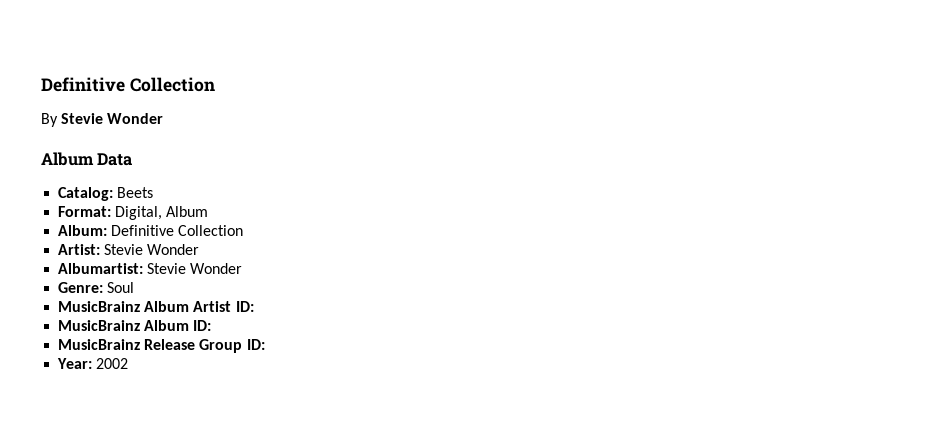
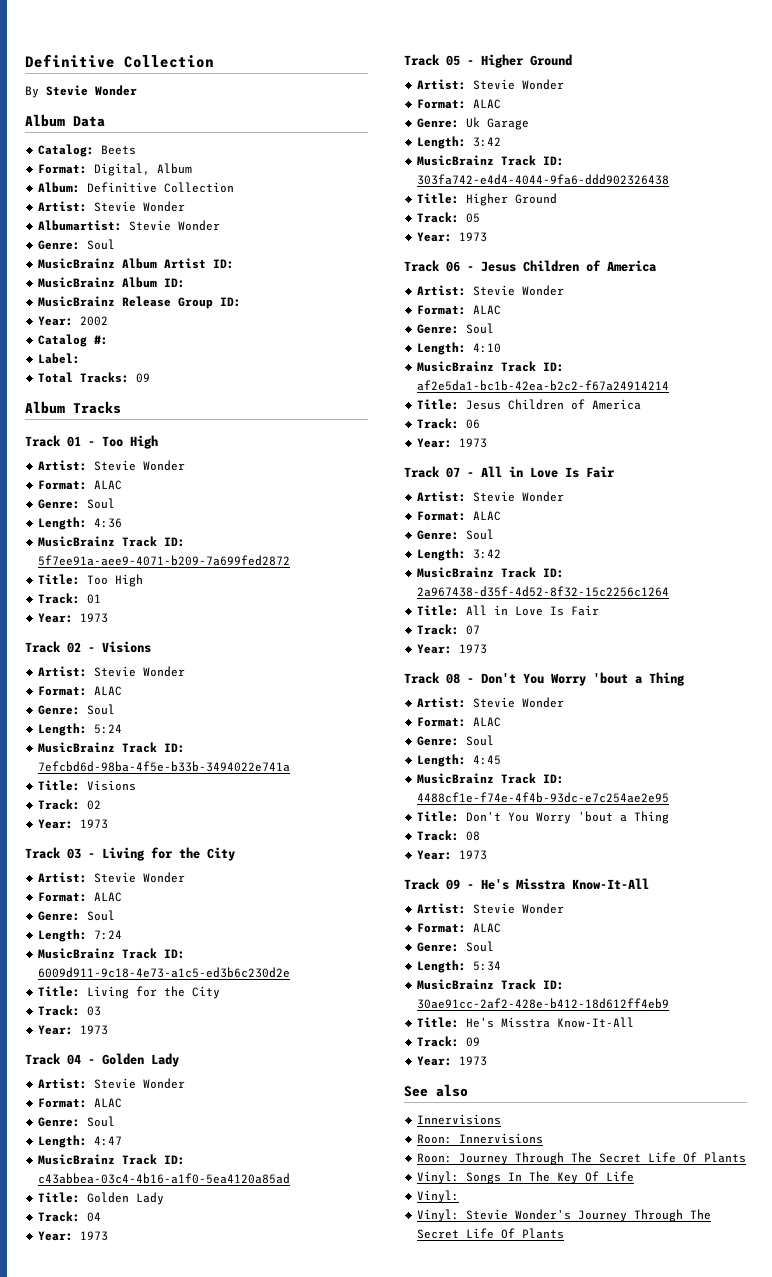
(129, 363) none -> [38,334,109,347] [38,353,81,364] [38,372,151,383] [25,401,121,414] [25,435,158,449] [38,460,186,471] [38,480,123,490] [38,498,116,509] [38,517,123,530] [38,536,186,547] [38,555,291,566] [38,574,144,587] [38,593,102,604] [38,613,109,623] [25,641,151,653] [38,666,186,677] [38,686,123,696] [38,704,116,715] [38,723,123,736] [38,742,186,753] [38,761,291,772] [38,780,137,791] [38,799,102,810] [38,819,109,829] [25,847,235,861] [38,872,186,883] [38,892,123,902] [38,910,116,921] [38,929,123,942] [38,948,186,959] [38,967,291,978] [38,986,221,999] [38,1005,102,1016] [38,1025,109,1035] [25,1053,179,1067] [38,1078,186,1089] [38,1098,123,1108] [38,1116,116,1127] [38,1135,123,1148] [38,1154,186,1165] [38,1173,291,1184] [38,1192,165,1205] [38,1211,102,1222] [38,1231,109,1241] [404,54,572,68] [417,79,565,90] [417,99,502,109] [417,117,530,130] [417,136,502,149] [417,155,565,166] [417,174,670,185] [417,193,558,206] [417,212,481,223] [417,232,488,242] [404,260,657,272] [417,285,565,296] [417,305,502,315] [417,323,495,334] [417,342,502,355] [417,361,565,372] [417,380,670,391] [417,399,642,410] [417,418,481,429] [417,438,488,448] [404,466,615,478] [417,491,565,502] [417,511,502,521] [417,529,495,540] [417,548,502,561] [417,567,565,578] [417,586,670,597] [417,605,600,616] [417,624,481,635] [417,644,488,654] [404,672,685,686] [417,697,565,708] [417,717,502,727] [417,735,495,746] [417,754,502,767] [417,773,565,784] [417,792,670,803] [417,811,670,824] [417,830,481,841] [417,850,488,860] [404,878,649,890] [417,903,565,914] [417,923,502,933] [417,941,495,952] [417,960,502,973] [417,979,565,990] [417,998,670,1009] [417,1017,635,1028] [417,1036,481,1047] [417,1056,488,1066] [404,1084,468,1097] [417,1114,502,1125] [417,1133,544,1144] [417,1152,747,1165] [417,1171,635,1184] [417,1190,460,1203] [417,1209,712,1222] [417,1228,565,1239] // Catalog #: // Label: // Total Tracks: 09 // Album Tracks // Track 01 - Too High // Artist: Stevie Wonder // Format: ALAC // Genre: Soul // Length: 4:36 // MusicBrainz Track ID: 5f7ee91a-aee9-4071-b209-7a699fed2872 // Title: Too High // Track: 01 // Year: 1973 // Track 02 - Visions // Artist: Stevie Wonder // Format: ALAC // Genre: Soul // Length: 5:24 // MusicBrainz Track ID: 7efcbd6d-98ba-4f5e-b33b-3494022e741a // Title: Visions // Track: 02 // Year: 1973 // Track 03 - Living for the City // Artist: Stevie Wonder // Format: ALAC // Genre: Soul // Length: 7:24 // MusicBrainz Track ID: 6009d911-9c18-4e73-a1c5-ed3b6c230d2e // Title: Living for the City // Track: 03 // Year: 1973 // Track 04 - Golden Lady // Artist: Stevie Wonder // Format: ALAC // Genre: Soul // Length: 4:47 // MusicBrainz Track ID: c43abbea-03c4-4b16-a1f0-5ea4120a85ad // Title: Golden Lady // Track: 04 // Year: 1973 // Track 05 - Higher Ground // Artist: Stevie Wonder // Format: ALAC // Genre: Uk Garage // Length: 3:42 // MusicBrainz Track ID: 303fa742-e4d4-4044-9fa6-ddd902326438 // Title: Higher Ground // Track: 05 // Year: 1973 // Track 06 - Jesus Children of America // Artist: Stevie Wonder // Format: ALAC // Genre: Soul // Length: 4:10 // MusicBrainz Track ID: af2e5da1-bc1b-42ea-b2c2-f67a24914214 // Title: Jesus Children of America // Track: 06 // Year: 1973 // Track 07 - All in Love Is Fair // Artist: Stevie Wonder // Format: ALAC // Genre: Soul // Length: 3:42 // MusicBrainz Track ID: 2a967438-d35f-4d52-8f32-15c2256c1264 // Title: All in Love Is Fair // Track: 07 // Year: 1973 // Track 08 - Don't You Worry 'bout a Thing // Artist: Stevie Wonder // Format: ALAC // Genre: Soul // Length: 4:45 // MusicBrainz Track ID: 4488cf1e-f74e-4f4b-93dc-e7c254ae2e95 // Title: Don't You Worry 'bout a Thing // Track: 08 // Year: 1973 // Track 09 - He's Misstra Know-It-All // Artist: Stevie Wonder // Format: ALAC // Genre: Soul // Length: 5:34 // MusicBrainz Track ID: 30ae91cc-2af2-428e-b412-18d612ff4eb9 // Title: He's Misstra Know-It-All // Track: 09 // Year: 1973 // See also // Innervisions // Roon: Innervisions // Roon: Journey Through The Secret Life Of Plants // Vinyl: Songs In The Key Of Life // Vinyl: // Vinyl: Stevie Wonder's Journey Through The Secret Life Of Plants

